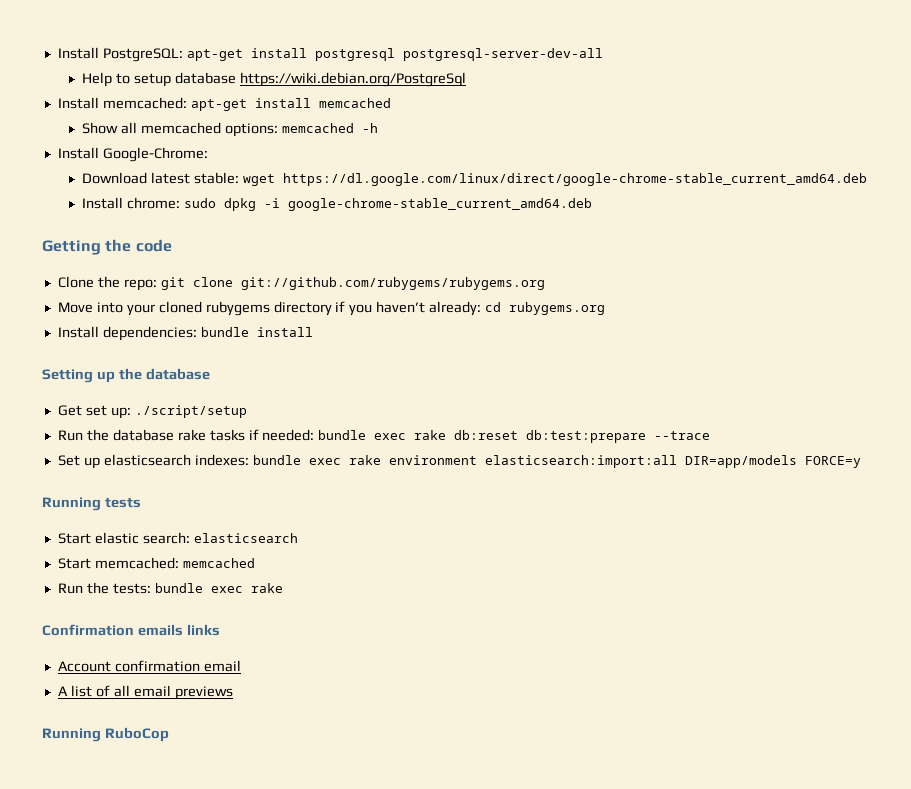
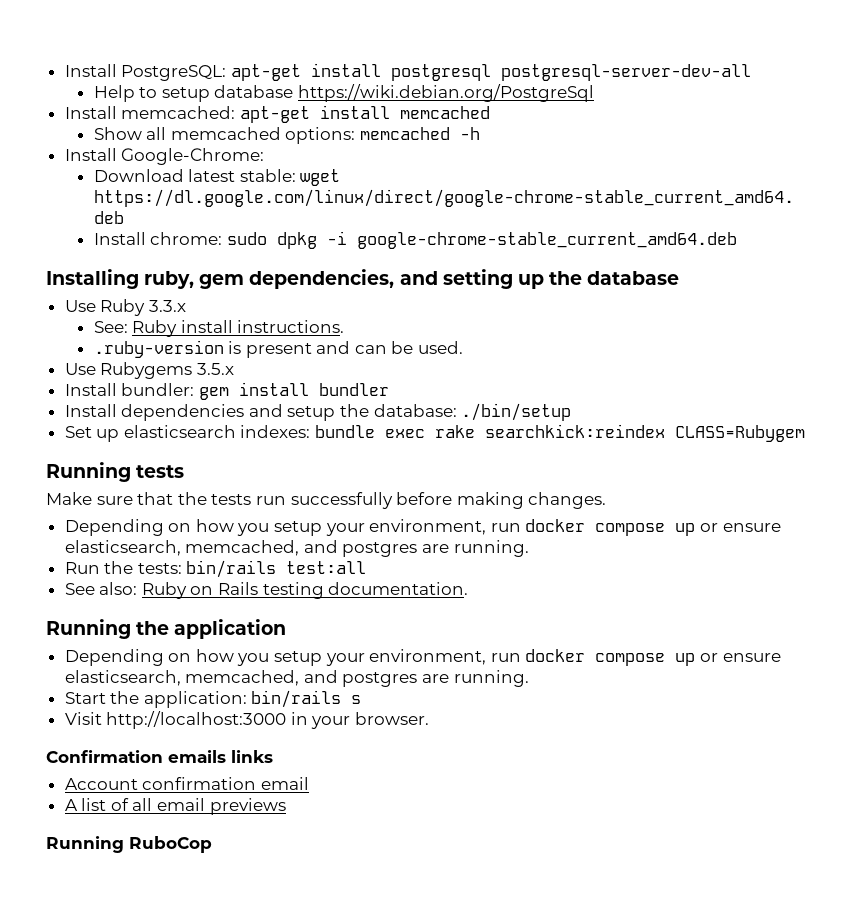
[42,239,172,255] [57,276,545,291] [57,301,606,316] [57,326,313,341] [42,368,210,383] [57,405,247,419] [57,429,711,443] Getting the code // Clone the repo: git clone git://github.com/rubygems/rubygems.org // Move into your cloned rubygems directory if you haven’t already: cd rubygems.org // Install dependencies: bundle install // Setting up the database // Get set up: ./script/setup // Run the database rake tasks if needed: bundle exec rake db:reset db:test:prepare --trace -> [46,269,680,289] [64,299,186,316] [93,320,345,337] [93,340,464,358] [64,362,234,379] [64,382,389,400] [64,403,572,421] Installing ruby, gem dependencies, and setting up the database // Use Ruby 3.3.x // See: Ruby install instructions. // .ruby-version is present and can be used. // Use Rubygems 3.5.x // Install bundler: gem install bundler // Install dependencies and setup the database: ./bin/setup
[388,455,861,468] [42,497,141,511] [57,532,298,544] [57,557,255,569] [57,582,283,594] environment elasticsearch:import:all DIR=app/models FORCE=y // Running tests // Start elastic search: elasticsearch // Start memcached: memcached // Run the tests: bundle exec rake -> [485,424,806,442] [46,462,185,482] [46,492,607,509] [64,519,781,536] [64,540,529,557] [64,560,367,578] [64,582,469,599] [46,619,287,639] [64,649,781,666] [64,670,529,687] [64,690,362,708] [64,711,430,729] searchkick:reindex CLASS=Rubygem // Running tests // Make sure that the tests run successfully before making changes. // Depending on how you setup your environment, run docker compose up or ensure elasticsearch, memcached, and postgres are running. // Run the tests: bin/rails test:all // See also: Ruby on Rails testing documentation. // Running the application // Depending on how you setup your environment, run docker compose up or ensure elasticsearch, memcached, and postgres are running. // Start the application: bin/rails s // Visit http://localhost:3000 in your browser.

